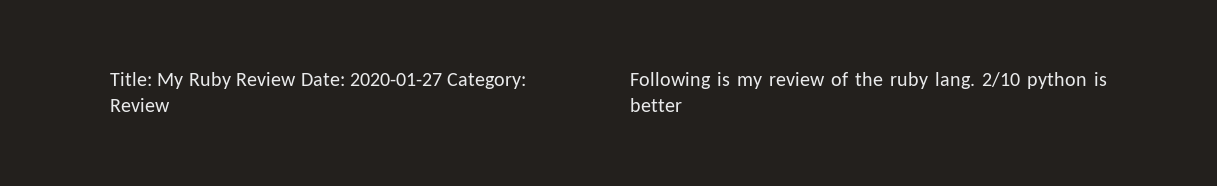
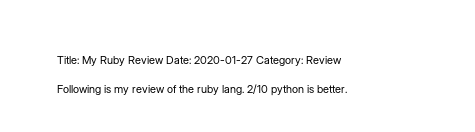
[630,98,682,112] better -> [317,85,347,93] better.

